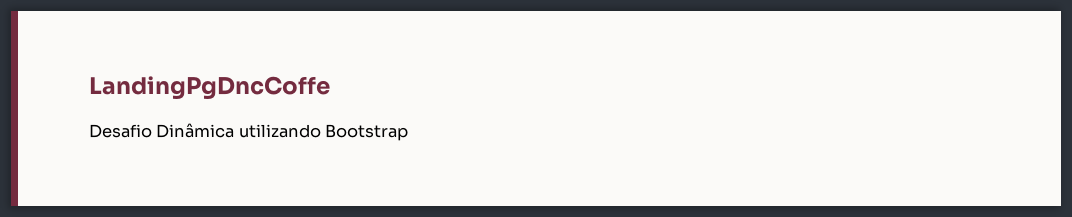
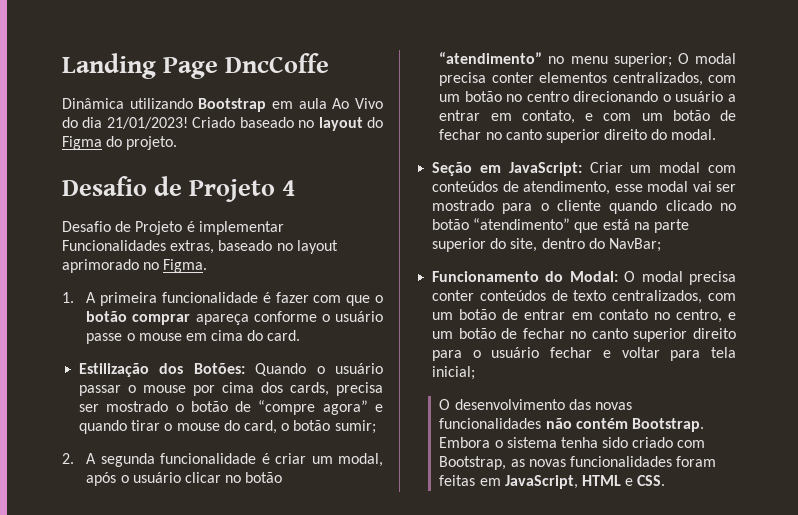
[89,76,330,100] [89,123,409,141] LandingPgDncCoffe // Desafio Dinâmica utilizando Bootstrap -> [62,53,329,79] [62,98,383,112] [62,117,383,131] [62,136,178,150] [62,176,295,202] [62,221,284,235] [62,240,338,254] [62,259,208,273] [62,292,383,306] [86,311,383,325] [86,330,301,344] [79,363,383,377] [79,382,383,396] [79,400,383,415] [79,420,376,434] [62,453,384,467] [86,472,283,486] [439,52,736,67] [439,72,736,86] [439,91,736,102] [439,110,736,124] [439,129,717,143] [432,162,736,176] [432,181,736,195] [432,200,736,214] [432,218,689,233] [432,238,661,252] [432,271,736,285] [432,290,736,304] [432,309,736,323] [432,328,736,342] [432,347,736,361] [432,366,476,380] [439,399,632,410] [439,418,704,432] [439,437,706,448] [439,456,717,470] [439,475,666,489] Landing Page DncCoffe // Dinâmica utilizando Bootstrap em aula Ao Vivo do dia 21/01/2023! Criado baseado no layout do Figma do projeto. // Desafio de Projeto 4 // Desafio de Projeto é implementar Funcionalidades extras, baseado no layout aprimorado no Figma. // 1. A primeira funcionalidade é fazer com que o botão comprar apareça conforme o usuário passe o mouse em cima do card. // Estilização dos Botões: Quando o usuário passar o mouse por cima dos cards, precisa ser mostrado o botão de “compre agora” e quando tirar o mouse do card, o botão sumir; // 2. A segunda funcionalidade é criar um modal, após o usuário clicar no botão “atendimento” no menu superior; O modal precisa conter elementos centralizados, com um botão no centro direcionando o usuário a entrar em contato, e com um botão de fechar no canto superior direito do modal. // Seção em JavaScript: Criar um modal com conteúdos de atendimento, esse modal vai ser mostrado para o cliente quando clicado no botão “atendimento” que está na parte superior do site, dentro do NavBar; // Funcionamento do Modal: O modal precisa conter conteúdos de texto centralizados, com um botão de entrar em contato no centro, e um botão de fechar no canto superior direito para o usuário fechar e voltar para tela inicial; // O desenvolvimento das novas funcionalidades não contém Bootstrap. Embora o sistema tenha sido criado com Bootstrap, as novas funcionalidades foram feitas em JavaScript, HTML e CSS.

